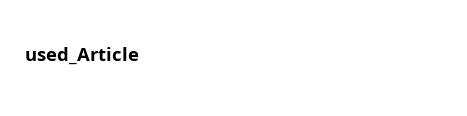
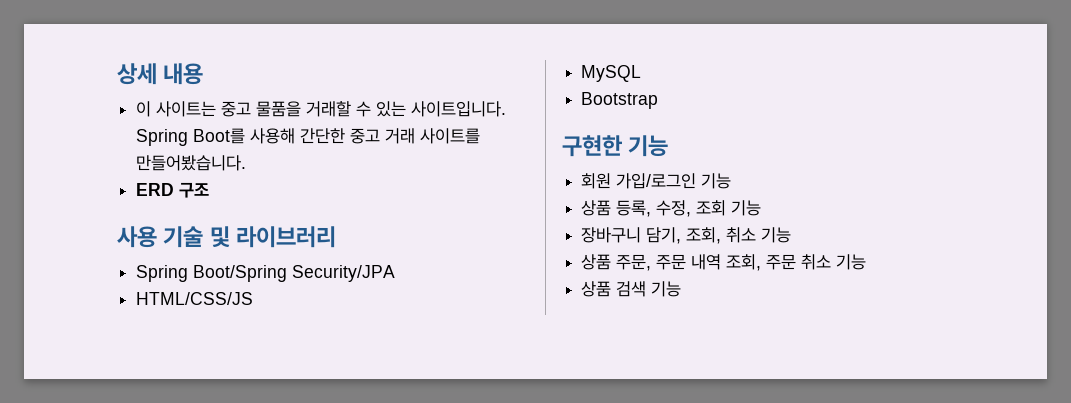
[25,47,139,65] used_Article -> [117,63,204,85] [136,101,507,117] [136,128,481,146] [136,155,247,171] [136,182,210,198] [117,226,337,248] [136,265,396,282] [136,292,254,305] [581,65,642,82] [581,92,659,109] [562,135,669,157] [581,173,732,189] [581,200,762,217] [581,227,792,244] [581,254,867,271] [581,281,682,297] 상세 내용 // 이 사이트는 중고 물품을 거래할 수 있는 사이트입니다. Spring Boot를 사용해 간단한 중고 거래 사이트를 만들어봤습니다. // ERD 구조 // 사용 기술 및 라이브러리 // Spring Boot/Spring Security/JPA // HTML/CSS/JS // MySQL // Bootstrap // 구현한 기능 // 회원 가입/로그인 기능 // 상품 등록, 수정, 조회 기능 // 장바구니 담기, 조회, 취소 기능 // 상품 주문, 주문 내역 조회, 주문 취소 기능 // 상품 검색 기능

